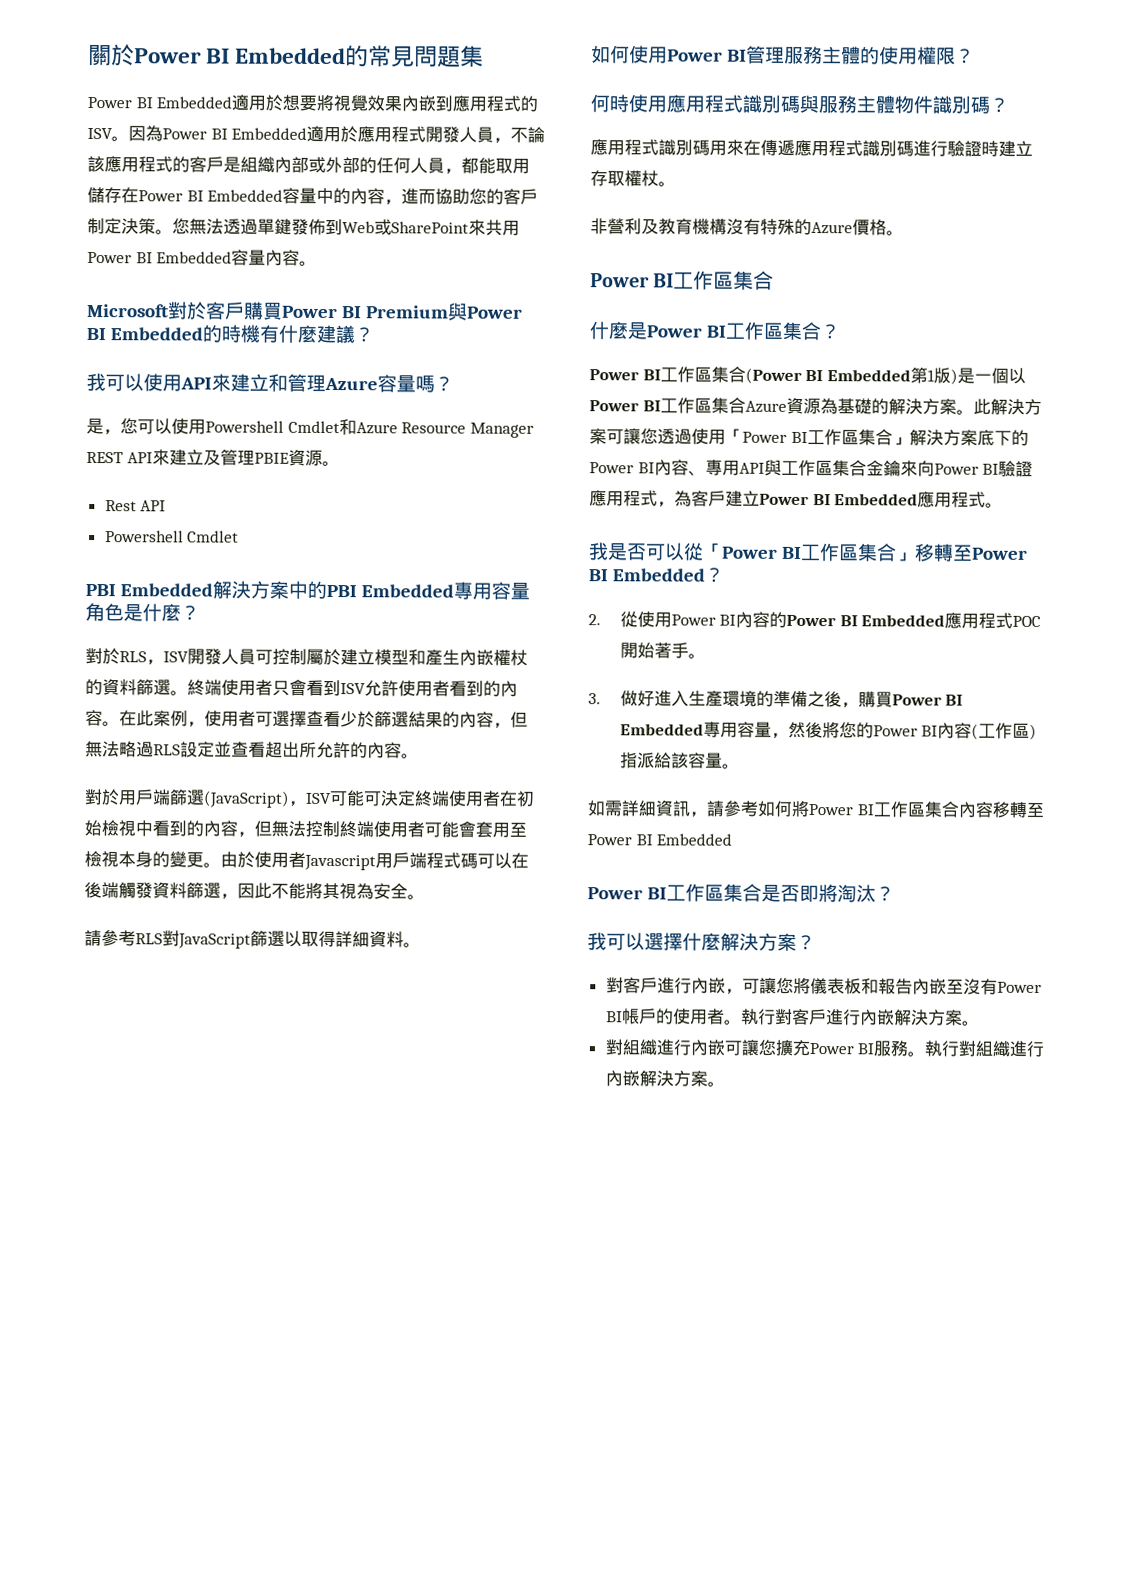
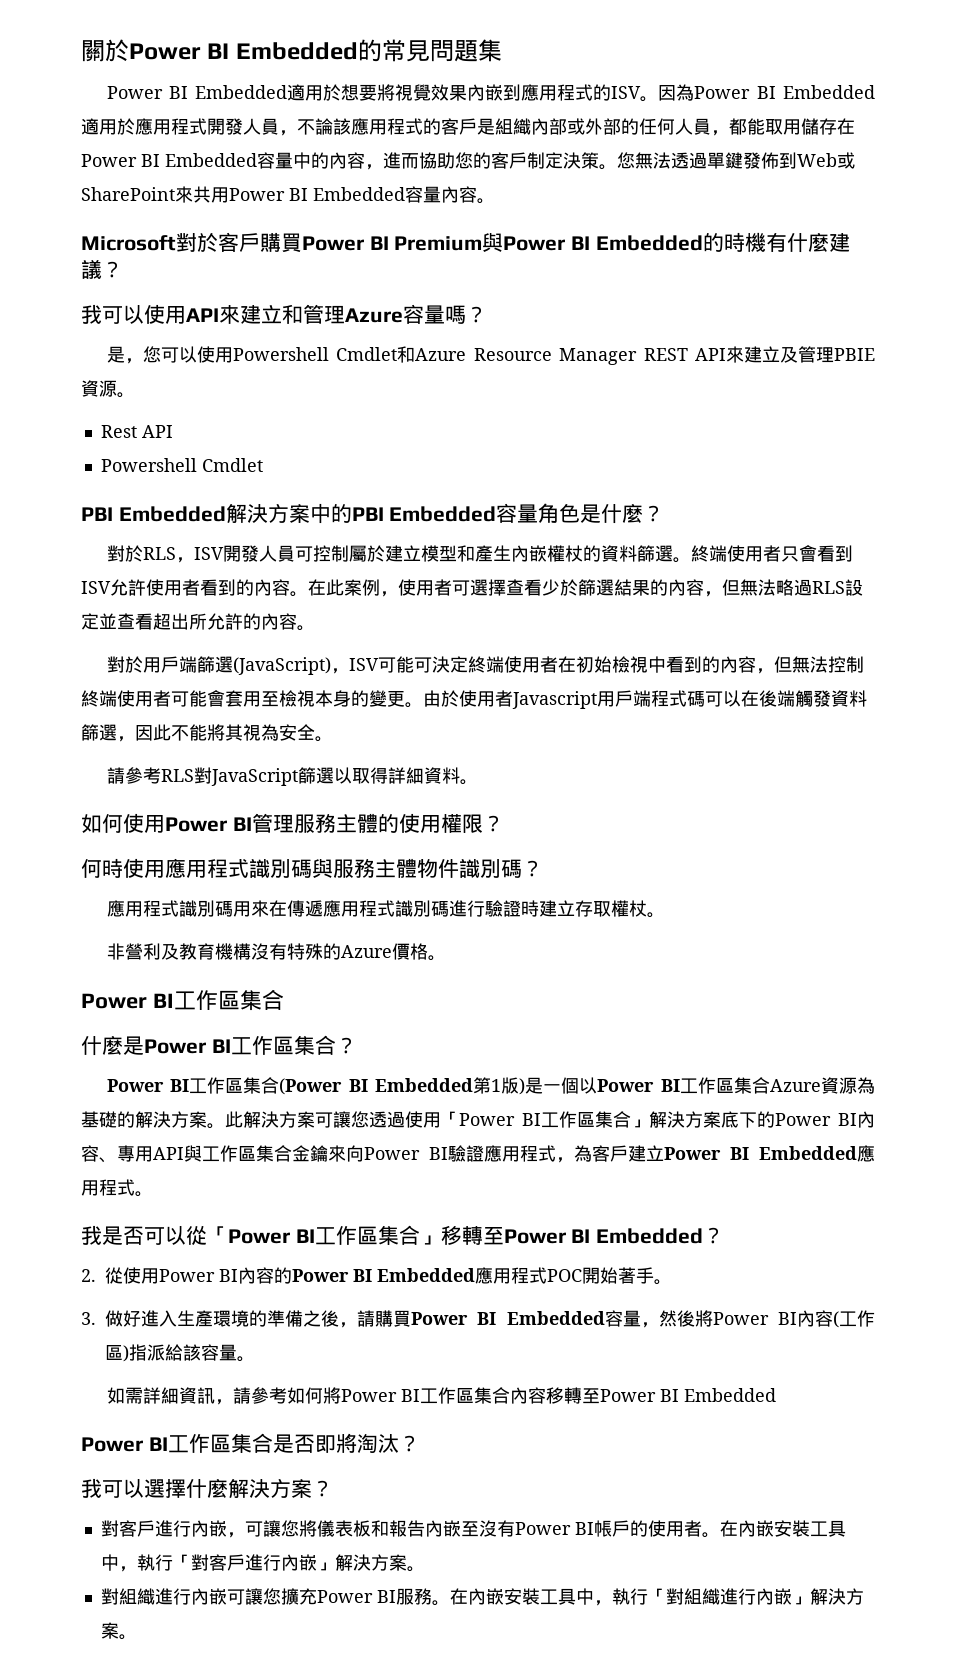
[452,581,492,600] 專用 -> (497, 514) none
(859, 705) none -> [357,1310,375,1327] 請
[702,721,738,738] 專用 -> (605, 1318) none
[838,722,874,739] 您的 -> (713, 1318) none
[740,1008,895,1026] 執行對客戶進行內嵌 -> [719,1520,846,1537] [100,1554,335,1572] 在內嵌安裝工具中，執行「對客戶進行內嵌」
[924,1040,1045,1058] [604,1070,640,1087] 執行對組織進行內嵌 -> [449,1588,810,1606] 在內嵌安裝工具中，執行「對組織進行內嵌」

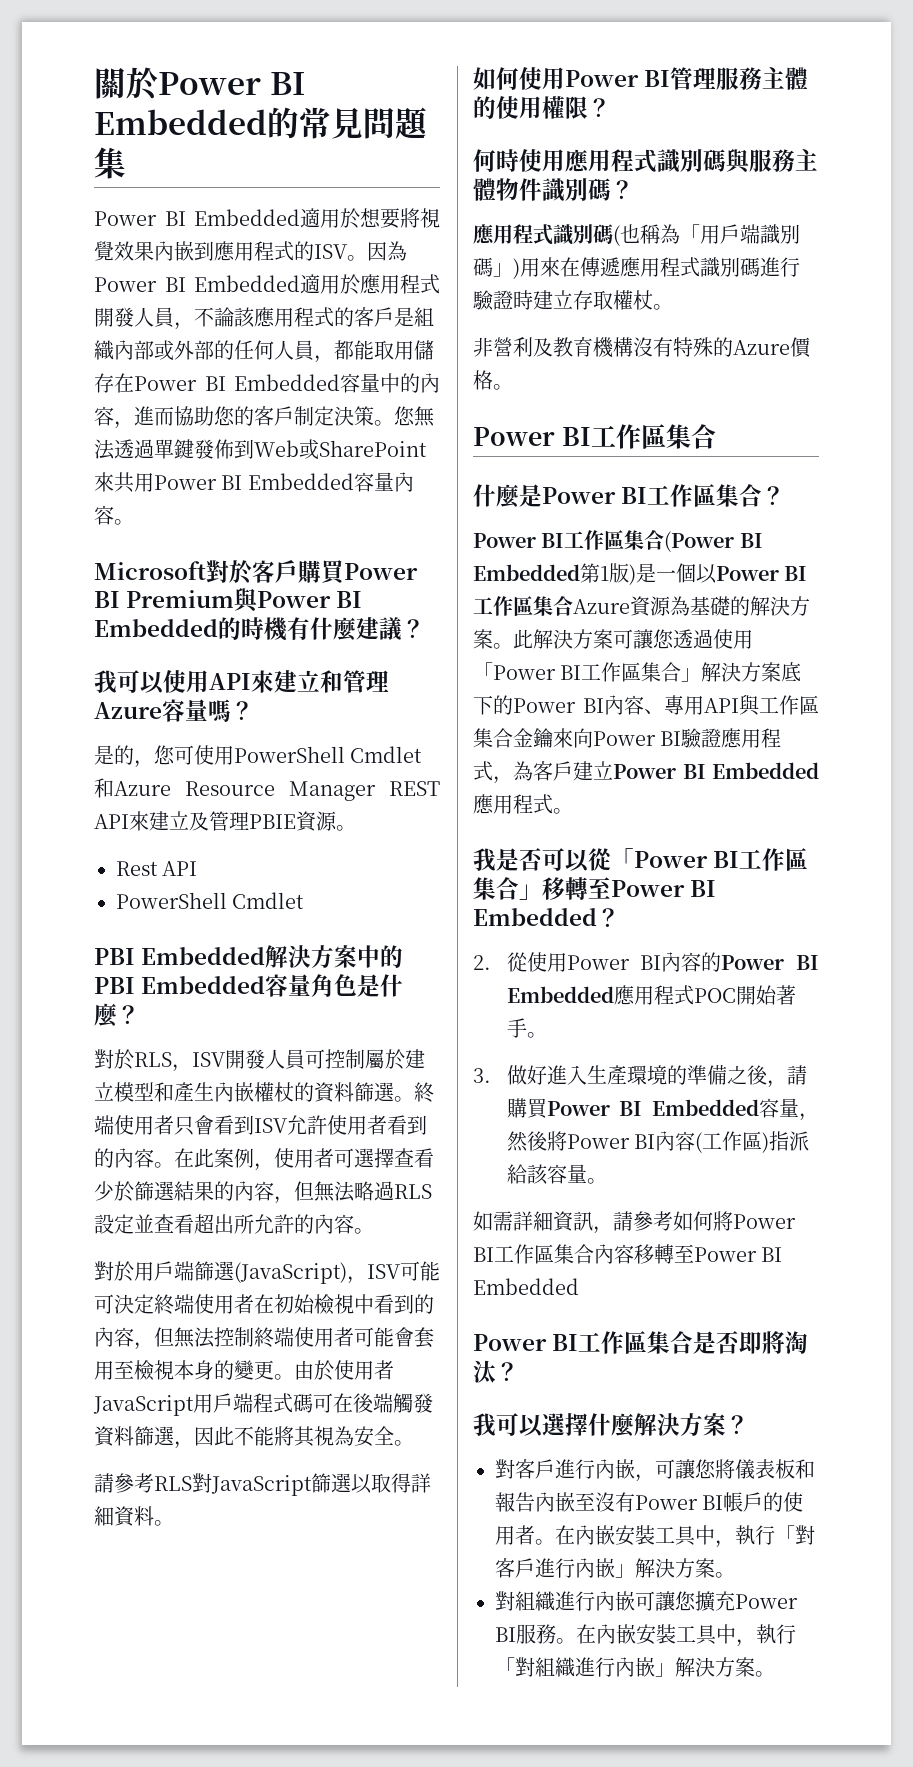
[124,346,329,364] ，您可以使用Powershell -> [114,745,345,768] 的，您可使用PowerShell
[100,458,197,472] Powershell -> [116,892,227,909] PowerShell
[512,691,597,709] Javascript -> [93,1395,194,1416] JavaScript
[723,690,741,707] 以 -> (333, 1403) none
(233, 909) none -> [613,224,800,246] [473,257,520,279] (也稱為「用戶端識別碼」)

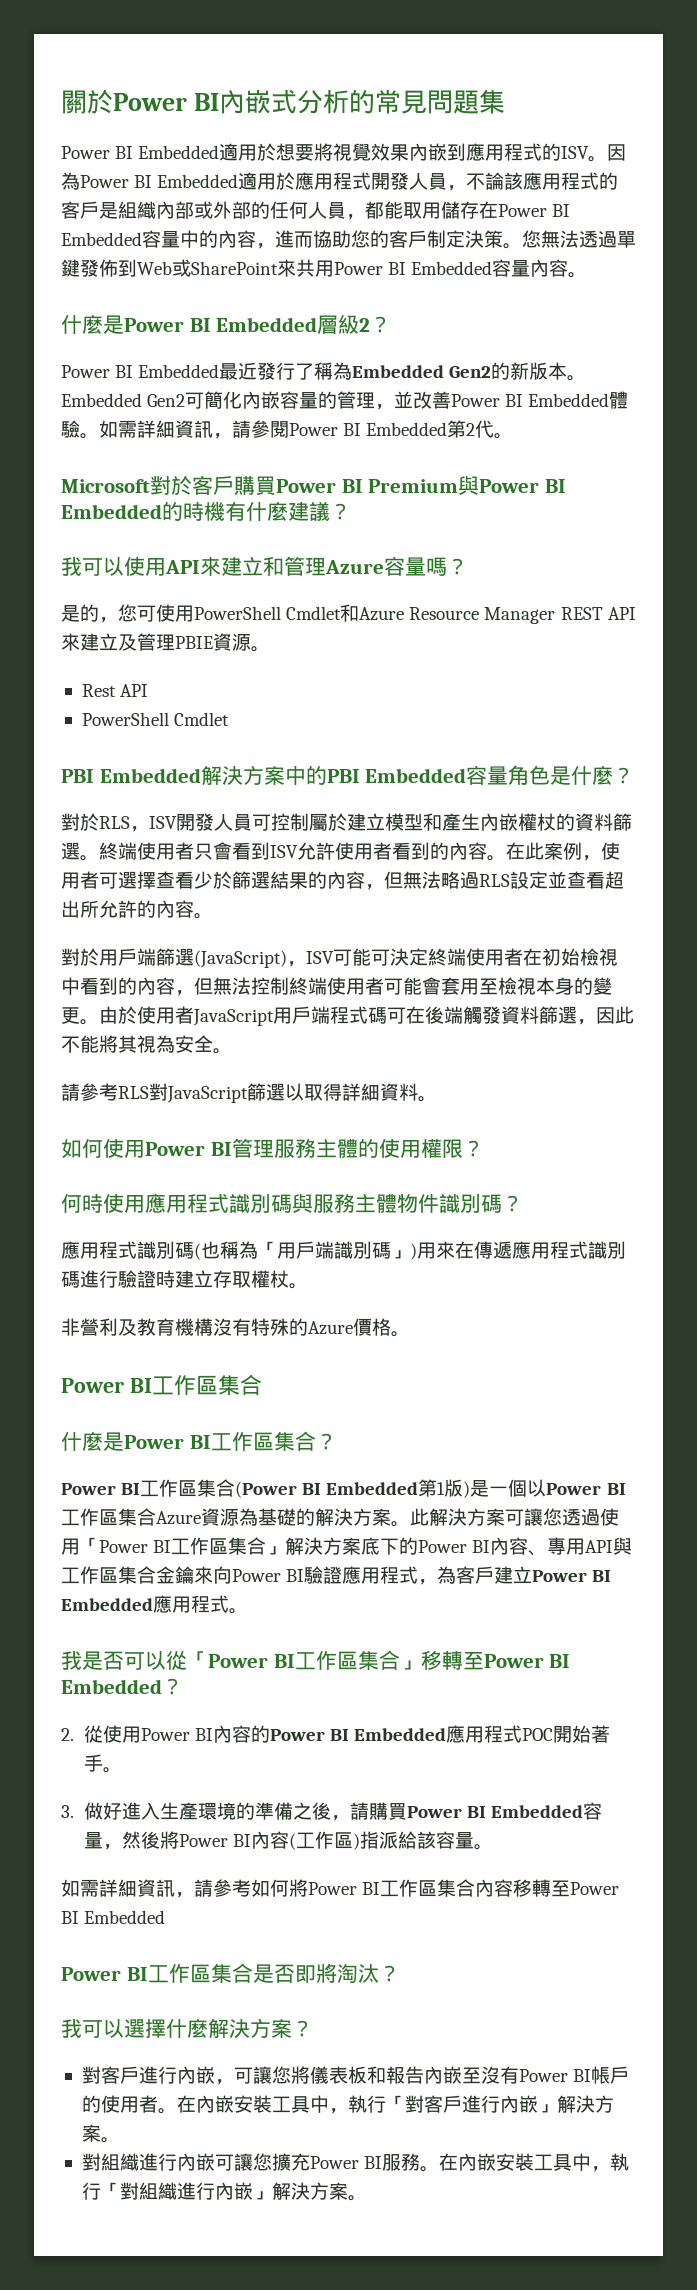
[94,109,267,135] Embedded -> [219,89,350,114] 內嵌式分析
(134, 522) none -> [61,314,392,335] [61,362,587,381] [61,391,629,410] [61,420,514,439] // 什麼是Power BI Embedded層級2？ // Power BI Embedded最近發行了稱為Embedded Gen2的新版本。Embedded Gen2可簡化內嵌容量的管理，並改善Power BI Embedded體驗。如需詳細資訊，請參閱Power BI Embedded第2代。

